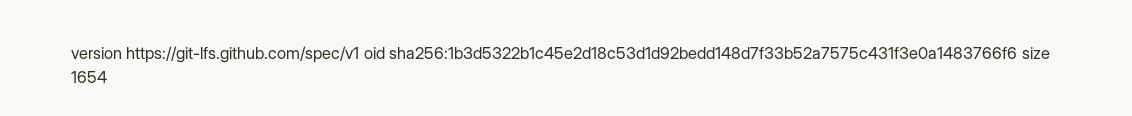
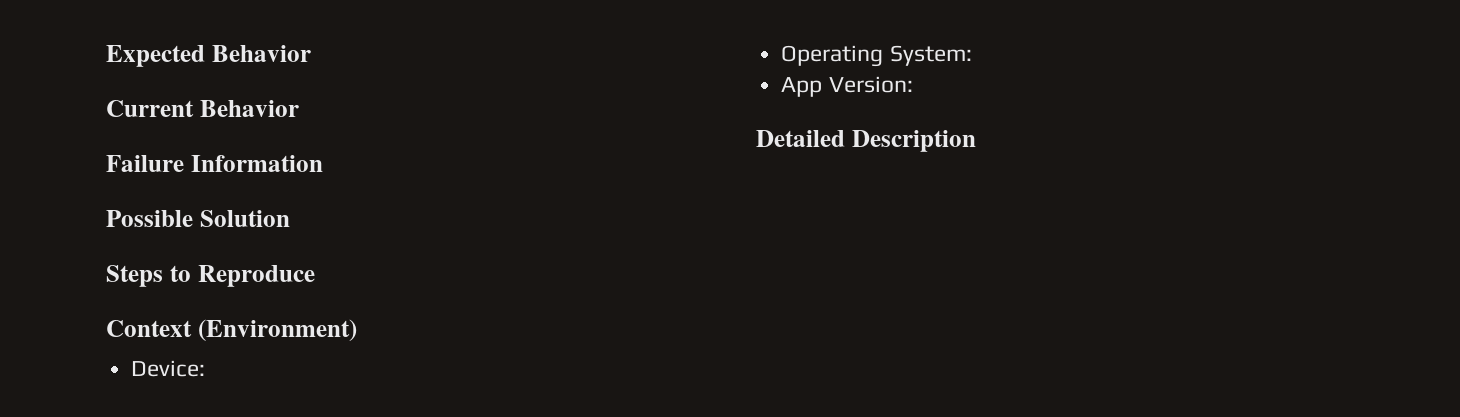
[71,46,1050,63] [71,71,107,83] version https://git-lfs.github.com/spec/v1 oid sha256:1b3d5322b1c45e2d18c53d1d92bedd148d7f33b52a7575c431f3e0a1483766f6 size 1654 -> [106,45,311,67] [106,100,299,117] [106,155,323,172] [106,210,290,227] [106,265,315,287] [106,319,357,342] [131,360,206,377] [781,45,972,67] [781,76,913,97] [756,130,976,152] Expected Behavior // Current Behavior // Failure Information // Possible Solution // Steps to Reproduce // Context (Environment) // Device: // Operating System: // App Version: // Detailed Description

